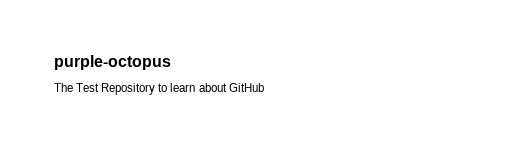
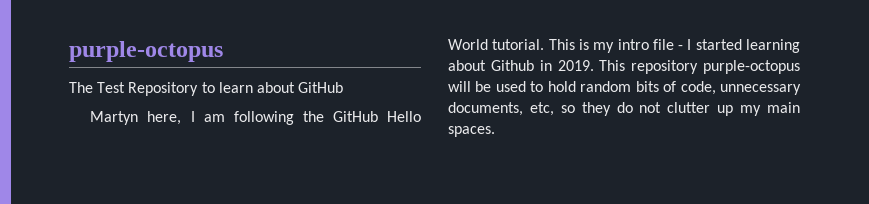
(264, 87) none -> [90,111,421,125] [448,39,800,53] [448,60,800,74] [448,81,801,95] [448,102,800,116] [448,126,495,137] // Martyn here, I am following the GitHub Hello World tutorial. This is my intro file - I started learning about Github in 2019. This repository purple-octopus will be used to hold random bits of code, unnecessary documents, etc, so they do not clutter up my main spaces.

